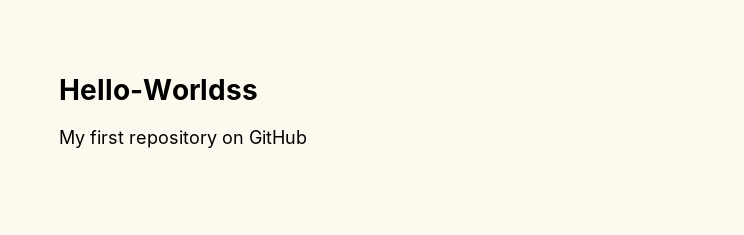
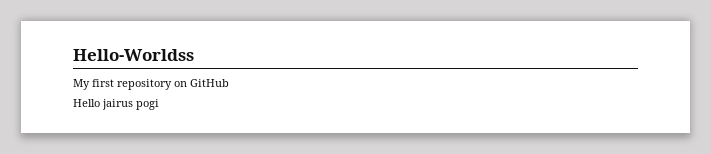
(307, 137) none -> [73,99,159,110] // Hello jairus pogi

